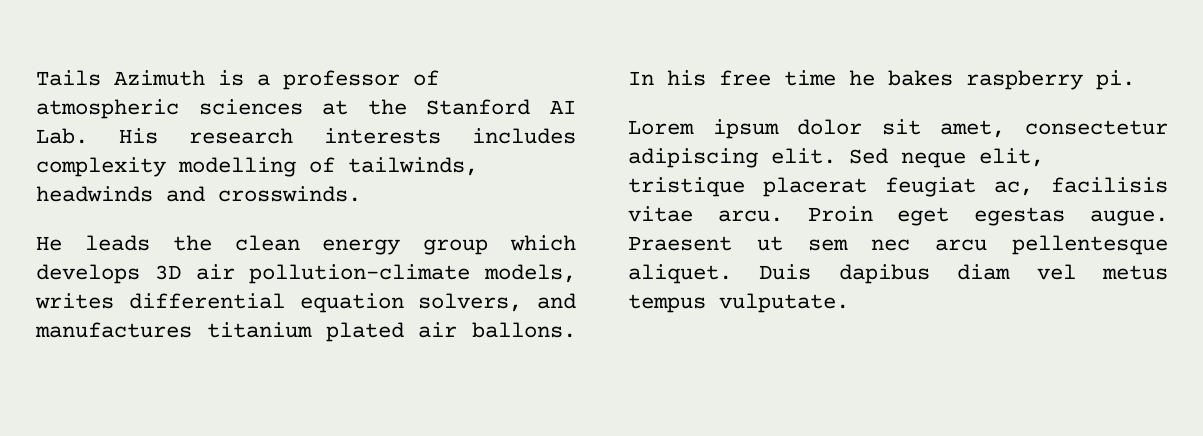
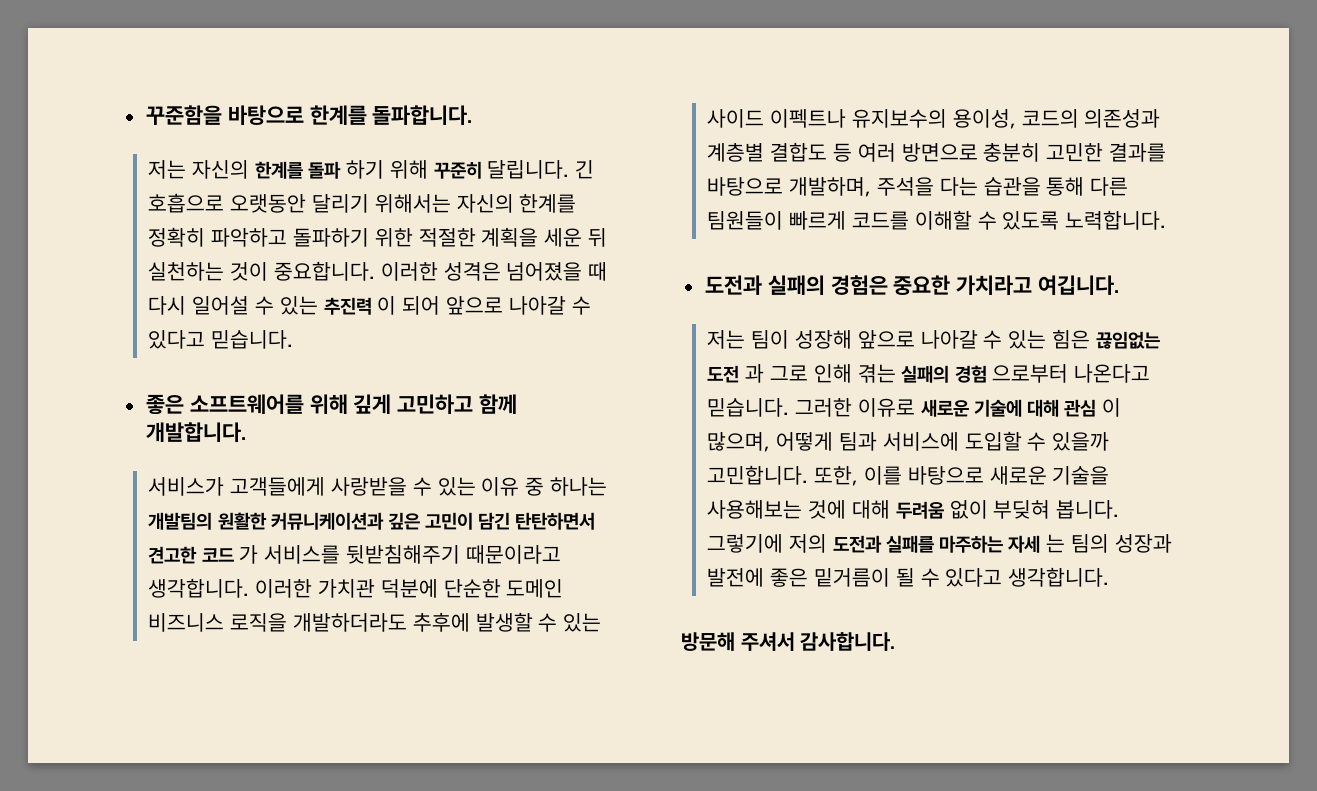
[36,70,439,90] [36,99,577,119] [36,128,576,144] [36,157,478,177] [36,186,361,202] [36,235,576,255] [36,264,576,284] [35,293,576,313] [35,322,576,342] [628,70,1135,90] [628,119,1168,139] [628,148,1044,168] [628,177,1168,197] [628,206,1168,226] [628,235,1168,255] [628,264,1168,284] [628,293,849,313] Tails Azimuth is a professor of atmospheric sciences at the Stanford AI Lab. His research interests includes complexity modelling of tailwinds, headwinds and crosswinds. // He leads the clean energy group which develops 3D air pollution-climate models, writes differential equation solvers, and manufactures titanium plated air ballons. In his free time he bakes raspberry pi. // Lorem ipsum dolor sit amet, consectetur adipiscing elit. Sed neque elit, tristique placerat feugiat ac, facilisis vitae arcu. Proin eget egestas augue. Praesent ut sem nec arcu pellentesque aliquet. Duis dapibus diam vel metus tempus vulputate. -> [145,105,473,126] [148,160,595,179] [148,193,577,213] [148,227,608,247] [148,261,608,281] [148,296,591,315] [148,330,294,349] [145,394,518,415] [145,422,246,443] [148,477,608,496] [148,512,596,530] [148,544,561,564] [148,578,564,598] [148,612,602,632] [707,109,1161,129] [707,142,1167,162] [707,177,1129,197] [707,210,1167,230] [704,275,1120,296] [707,329,1160,349] [707,364,1151,383] [707,398,1122,417] [707,431,1110,452] [707,465,1110,486] [707,500,1120,519] [707,534,1172,553] [707,567,1110,587] [681,632,896,651] 꾸준함을 바탕으로 한계를 돌파합니다. // 저는 자신의 한계를 돌파 하기 위해 꾸준히 달립니다. 긴 호흡으로 오랫동안 달리기 위해서는 자신의 한계를 정확히 파악하고 돌파하기 위한 적절한 계획을 세운 뒤 실천하는 것이 중요합니다. 이러한 성격은 넘어졌을 때 다시 일어설 수 있는 추진력 이 되어 앞으로 나아갈 수 있다고 믿습니다. // 좋은 소프트웨어를 위해 깊게 고민하고 함께 개발합니다. // 서비스가 고객들에게 사랑받을 수 있는 이유 중 하나는 개발팀의 원활한 커뮤니케이션과 깊은 고민이 담긴 탄탄하면서 견고한 코드 가 서비스를 뒷받침해주기 때문이라고 생각합니다. 이러한 가치관 덕분에 단순한 도메인 비즈니스 로직을 개발하더라도 추후에 발생할 수 있는 사이드 이펙트나 유지보수의 용이성, 코드의 의존성과 계층별 결합도 등 여러 방면으로 충분히 고민한 결과를 바탕으로 개발하며, 주석을 다는 습관을 통해 다른 팀원들이 빠르게 코드를 이해할 수 있도록 노력합니다. // 도전과 실패의 경험은 중요한 가치라고 여깁니다. // 저는 팀이 성장해 앞으로 나아갈 수 있는 힘은 끊임없는 도전 과 그로 인해 겪는 실패의 경험 으로부터 나온다고 믿습니다. 그러한 이유로 새로운 기술에 대해 관심 이 많으며, 어떻게 팀과 서비스에 도입할 수 있을까 고민합니다. 또한, 이를 바탕으로 새로운 기술을 사용해보는 것에 대해 두려움 없이 부딪혀 봅니다. 그렇기에 저의 도전과 실패를 마주하는 자세 는 팀의 성장과 발전에 좋은 밑거름이 될 수 있다고 생각합니다. // 방문해 주셔서 감사합니다.

